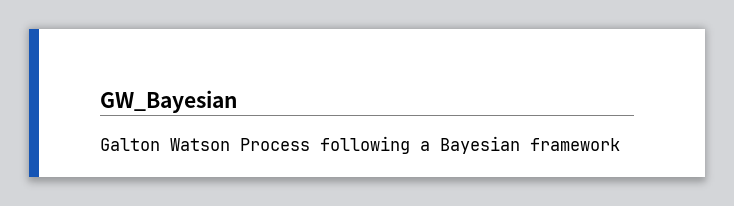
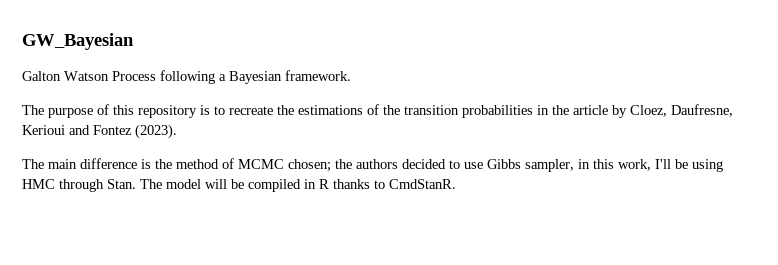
[530,138,620,151] framework -> [285,70,351,81] [22,104,733,118] [22,124,177,139] [22,158,723,172] [22,179,456,192] framework. // The purpose of this repository is to recreate the estimations of the transition probabilities in the article by Cloez, Daufresne, Kerioui and Fontez (2023). // The main difference is the method of MCMC chosen; the authors decided to use Gibbs sampler, in this work, I'll be using HMC through Stan. The model will be compiled in R thanks to CmdStanR.

